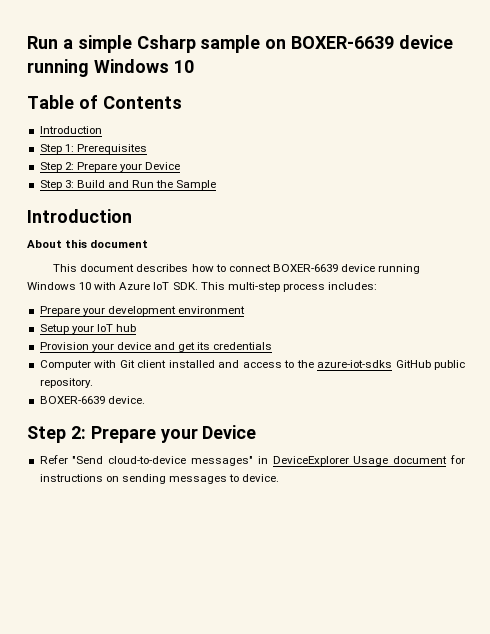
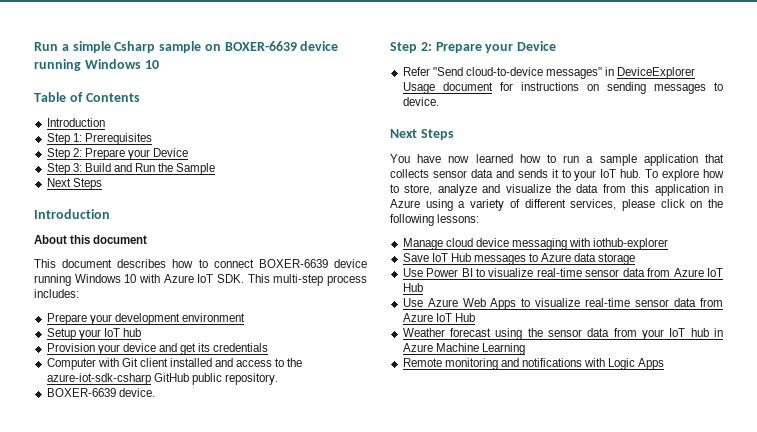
(217, 185) none -> [46,178,102,190] // Next Steps
[317,360,393,368] azure-iot-sdks -> [46,373,151,385] azure-iot-sdk-csharp
(280, 478) none -> [390,129,454,140] [390,154,724,166] [390,169,724,181] [390,184,723,196] [390,199,723,211] [390,214,480,226] [402,238,669,250] [402,253,636,265] [402,268,723,277] [402,283,423,292] [402,298,723,310] [402,313,475,322] [402,328,723,340] [402,343,525,355] [402,358,665,370] // Next Steps // You have now learned how to run a sample application that collects sensor data and sends it to your IoT hub. To explore how to store, analyze and visualize the data from this application in Azure using a variety of different services, please click on the following lessons: // Manage cloud device messaging with iothub-explorer // Save IoT Hub messages to Azure data storage // Use Power BI to visualize real-time sensor data from Azure IoT Hub // Use Azure Web Apps to visualize real-time sensor data from Azure IoT Hub // Weather forecast using the sensor data from your IoT hub in Azure Machine Learning // Remote monitoring and notifications with Logic Apps

